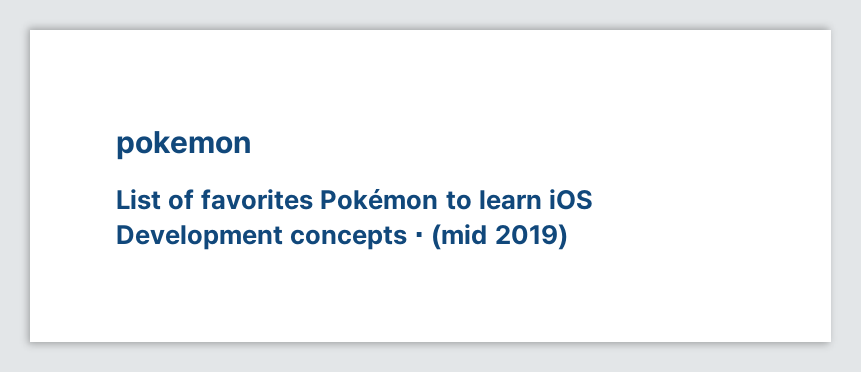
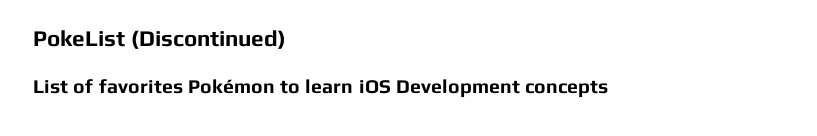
[116,131,252,160] pokemon -> [33,30,287,49] PokeList (Discontinued)
[414,224,568,250] ∙ (mid 2019) -> (609, 89) none

